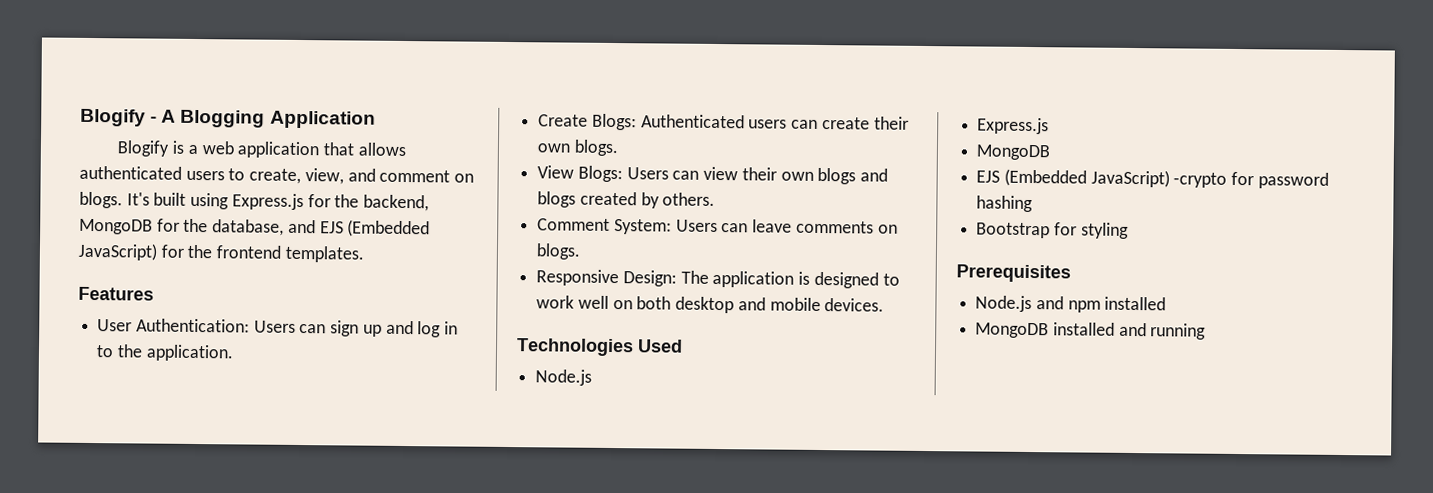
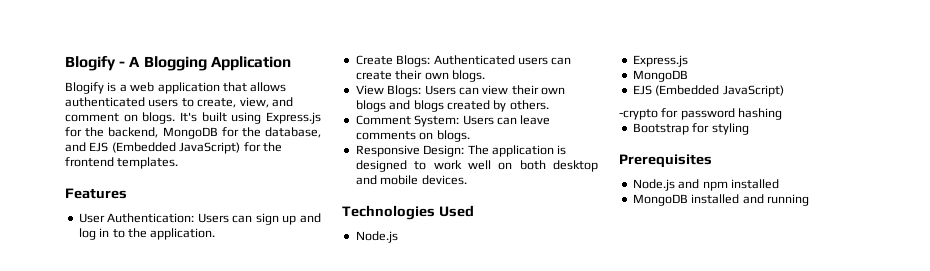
(1170, 178) none -> (784, 91) //

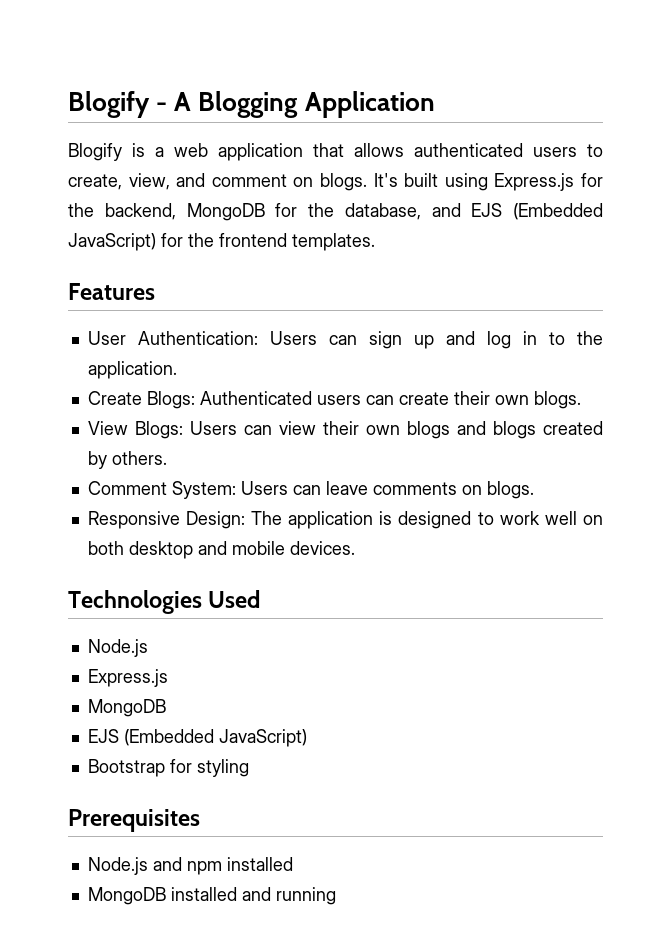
[619,108,783,120] // -crypto for password hashing -> (307, 738) none

